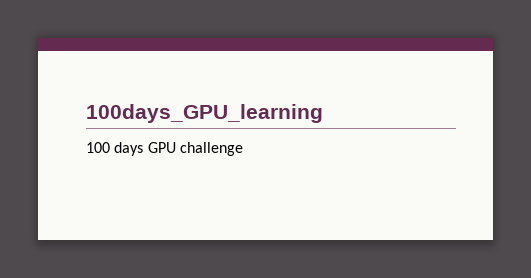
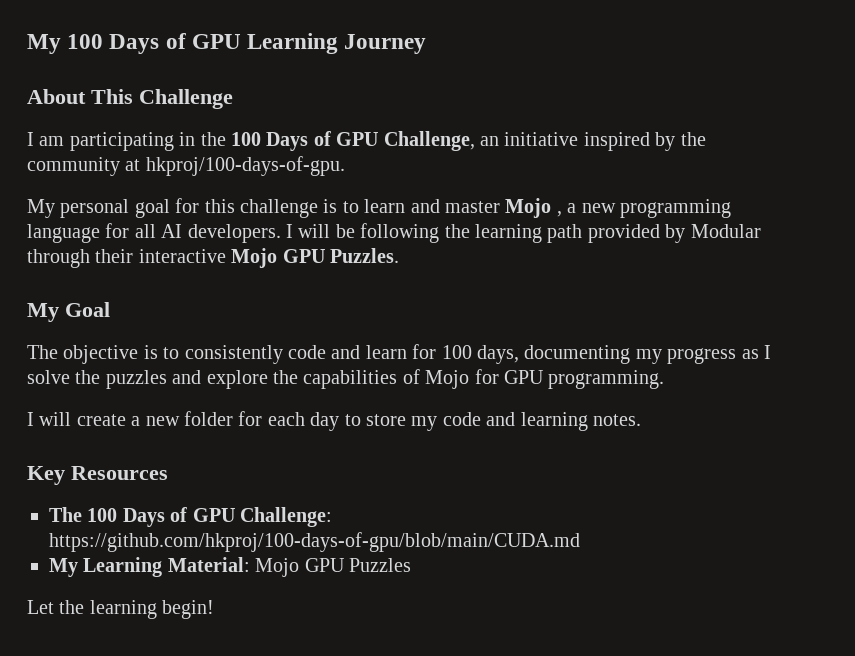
[86,104,323,123] [86,142,243,156] 100days_GPU_learning // 100 days GPU challenge -> [27,33,427,54] [27,89,233,109] [27,131,706,151] [27,156,345,176] [27,198,731,218] [27,223,761,243] [27,248,399,268] [27,302,110,322] [27,344,771,364] [27,369,665,389] [27,411,641,431] [27,466,168,485] [49,507,332,527] [49,532,580,552] [49,557,411,577] [27,600,215,619] My 100 Days of GPU Learning Journey // About This Challenge // I am participating in the 100 Days of GPU Challenge, an initiative inspired by the community at hkproj/100-days-of-gpu. // My personal goal for this challenge is to learn and master Mojo , a new programming language for all AI developers. I will be following the learning path provided by Modular through their interactive Mojo GPU Puzzles. // My Goal // The objective is to consistently code and learn for 100 days, documenting my progress as I solve the puzzles and explore the capabilities of Mojo for GPU programming. // I will create a new folder for each day to store my code and learning notes. // Key Resources // The 100 Days of GPU Challenge: https://github.com/hkproj/100-days-of-gpu/blob/main/CUDA.md // My Learning Material: Mojo GPU Puzzles // Let the learning begin!

